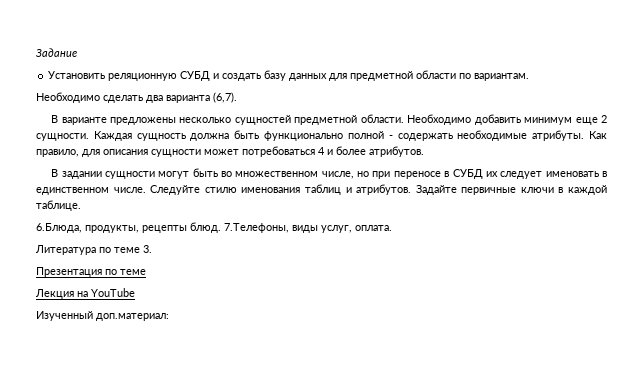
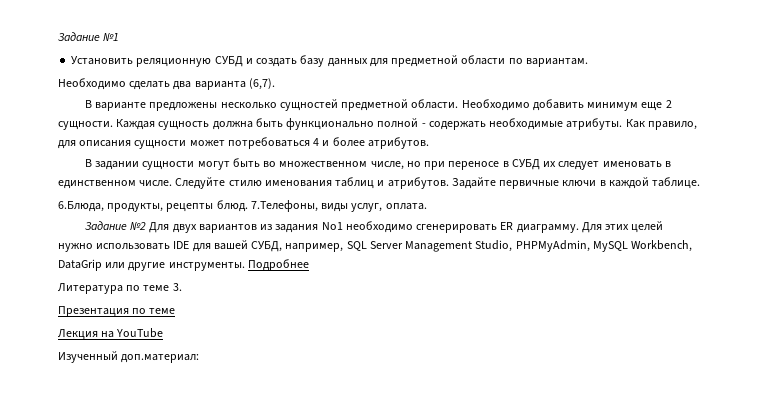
[35,48,77,57] Задание -> [58,32,120,42] Задание №1
(392, 228) none -> [84,221,664,233] [58,240,693,252] [58,259,309,271] // Задание №2 Для двух вариантов из задания No1 необходимо сгенерировать ER диаграмму. Для этих целей нужно использовать IDE для вашей СУБД, например, SQL Server Management Studio, PHPMyAdmin, MySQL Workbench, DataGrip или другие инструменты. Подробнее

